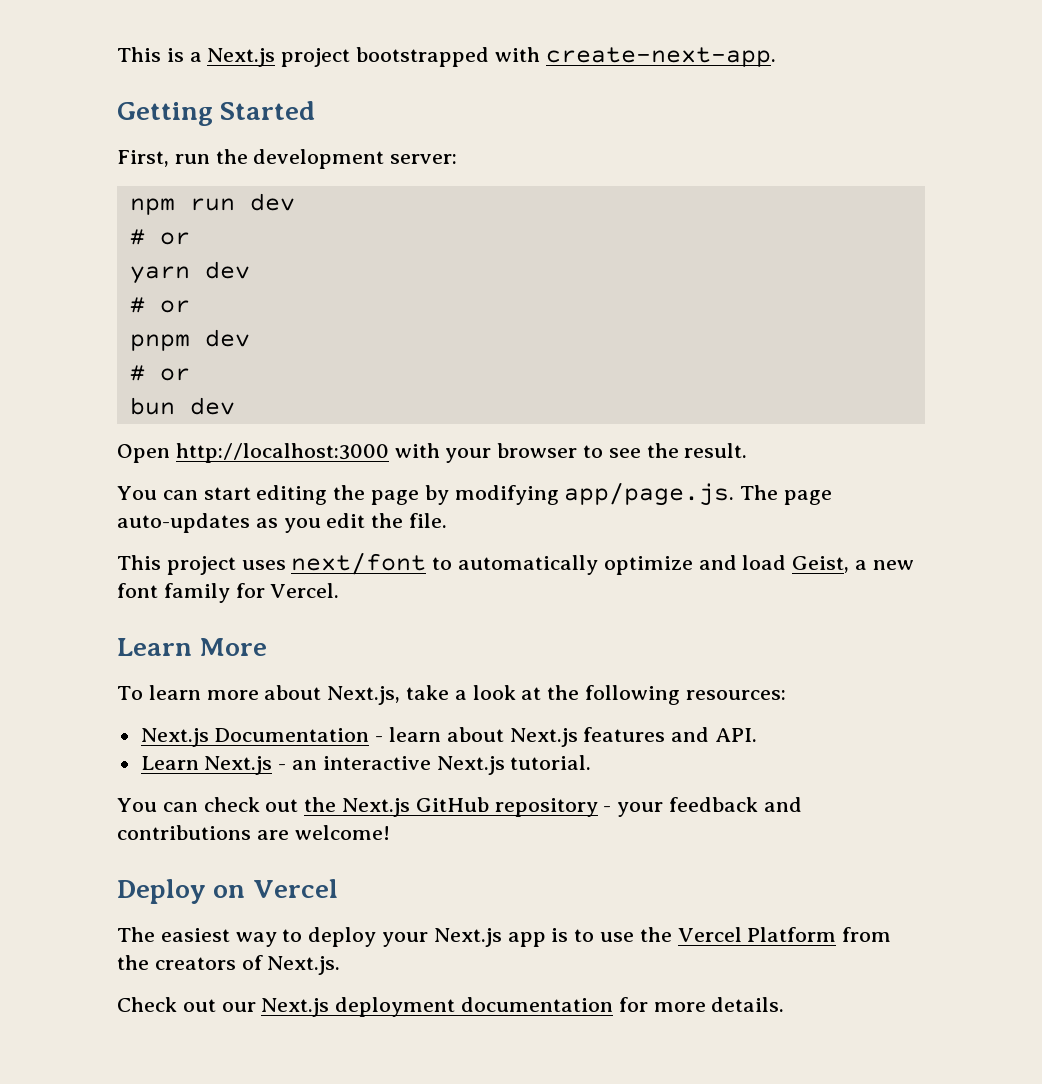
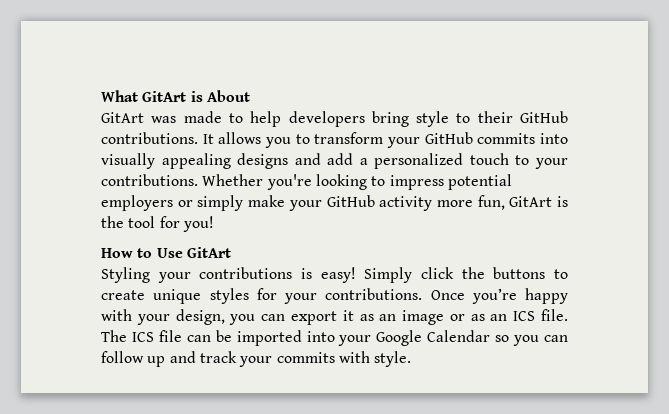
[117,47,776,67] [117,101,316,126] [117,149,458,169] [129,193,295,215] [129,229,190,245] [129,261,250,284] [129,297,190,313] [129,329,250,351] [129,365,190,381] [129,397,235,415] [117,443,748,463] [117,482,833,506] [117,513,448,533] [117,552,914,575] [117,583,340,603] [117,638,268,656] [117,685,786,705] [140,727,758,747] [140,755,592,775] [117,797,802,817] [117,825,390,840] [117,879,338,904] [117,927,892,947] [117,955,341,975] [117,997,785,1017] This is a Next.js project bootstrapped with create-next-app. // Getting Started // First, run the development server: // npm run dev // # or // yarn dev // # or // pnpm dev // # or // bun dev // Open http://localhost:3000 with your browser to see the result. // You can start editing the page by modifying app/page.js. The page auto-updates as you edit the file. // This project uses next/font to automatically optimize and load Geist, a new font family for Vercel. // Learn More // To learn more about Next.js, take a look at the following resources: // Next.js Documentation - learn about Next.js features and API. // Learn Next.js - an interactive Next.js tutorial. // You can check out the Next.js GitHub repository - your feedback and contributions are welcome! // Deploy on Vercel // The easiest way to deploy your Next.js app is to use the Vercel Platform from the creators of Next.js. // Check out our Next.js deployment documentation for more details. -> [101,90,250,102] [101,111,568,127] [101,132,568,148] [101,153,568,169] [101,174,512,190] [101,195,568,211] [101,216,214,232] [101,247,231,258] [101,267,568,283] [101,288,568,304] [101,309,568,325] [101,330,568,346] [101,351,412,367] What GitArt is About // GitArt was made to help developers bring style to their GitHub contributions. It allows you to transform your GitHub commits into visually appealing designs and add a personalized touch to your contributions. Whether you're looking to impress potential employers or simply make your GitHub activity more fun, GitArt is the tool for you! // How to Use GitArt // Styling your contributions is easy! Simply click the buttons to create unique styles for your contributions. Once you’re happy with your design, you can export it as an image or as an ICS file. The ICS file can be imported into your Google Calendar so you can follow up and track your commits with style.

